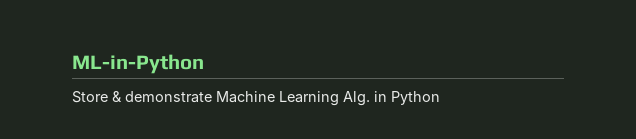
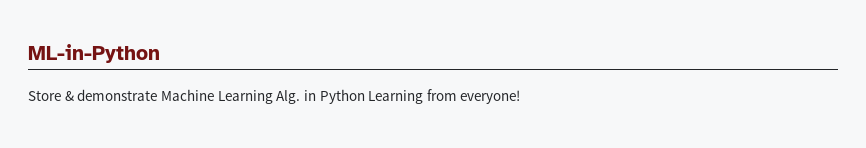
(440, 98) none -> [368,89,521,104] Learning from everyone!

